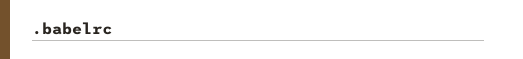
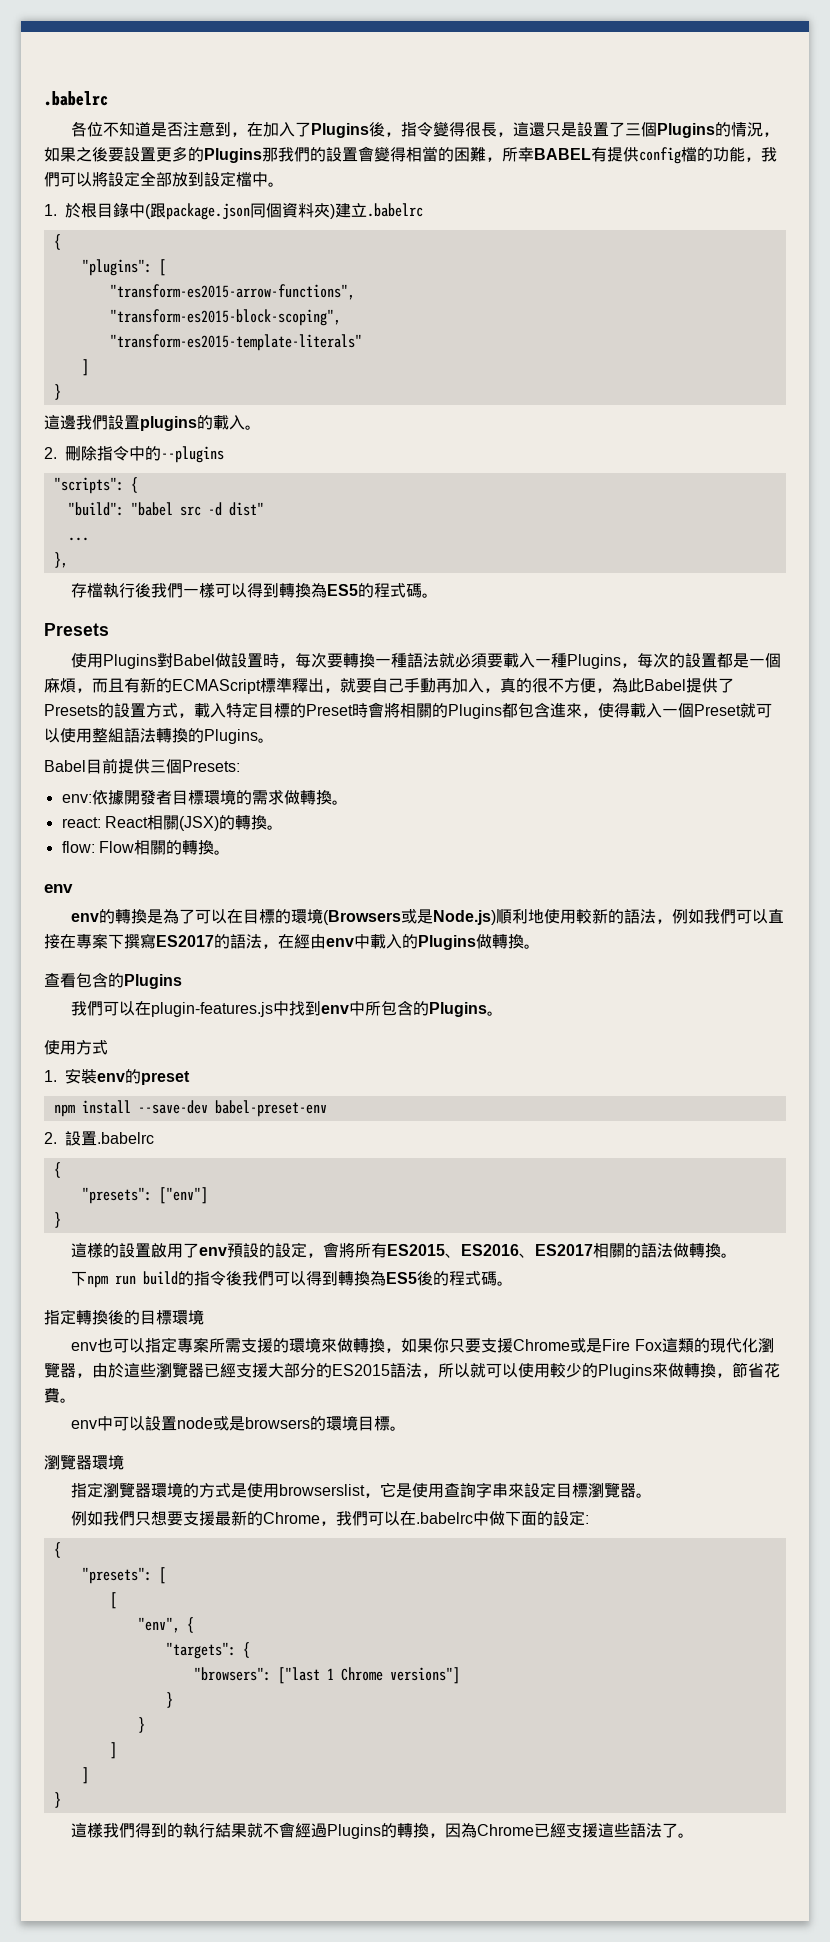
[32,22,112,35] .babelrc -> [44,91,108,106] [71,121,780,138] [44,146,777,164] [44,171,284,187] [44,202,423,220] [53,234,61,250] [81,259,166,276] [109,284,355,300] [109,309,341,326] [109,334,362,351] [81,359,89,376] [53,384,61,400] [44,414,261,431] [44,446,224,463] [53,477,138,494] [67,502,264,516] [67,537,89,541] [53,552,68,568] [71,583,439,598] [44,623,109,636] [71,652,782,669] [44,677,734,694] [44,702,772,719] [44,728,274,744] [44,758,240,774] [61,789,348,805] [61,815,283,831] [61,840,230,855] [44,884,73,893] [71,908,785,925] [44,933,540,950] [44,972,182,989] [71,1000,504,1017] [44,1040,108,1055] [44,1068,190,1085] [53,1100,327,1117] [44,1131,154,1146] [53,1162,61,1178] [81,1187,208,1204] [53,1212,61,1228] [71,1242,738,1258] [71,1271,514,1288] [44,1309,204,1325] [71,1337,774,1353] [44,1362,780,1379] [44,1388,76,1403] [71,1415,407,1431] [44,1454,124,1470] [71,1482,653,1498] [71,1510,590,1526] [53,1542,61,1558] [81,1567,166,1584] [109,1592,117,1609] [137,1617,194,1633] [165,1642,250,1659] [193,1667,460,1684] [165,1692,173,1708] [137,1717,145,1733] [109,1742,117,1759] [81,1767,89,1784] [53,1792,61,1808] [71,1822,695,1839] .babelrc // 各位不知道是否注意到，在加入了Plugins後，指令變得很長，這還只是設置了三個Plugins的情況，如果之後要設置更多的Plugins那我們的設置會變得相當的困難，所幸BABEL有提供config檔的功能，我們可以將設定全部放到設定檔中。 // 1.於根目錄中(跟package.json同個資料夾)建立.babelrc // { // "plugins": [ // "transform-es2015-arrow-functions", // "transform-es2015-block-scoping", // "transform-es2015-template-literals" // ] // } // 這邊我們設置plugins的載入。 // 2.刪除指令中的--plugins // "scripts": { // "build": "babel src -d dist" // ... // }, // 存檔執行後我們一樣可以得到轉換為ES5的程式碼。 // Presets // 使用Plugins對Babel做設置時，每次要轉換一種語法就必須要載入一種Plugins，每次的設置都是一個麻煩，而且有新的ECMAScript標準釋出，就要自己手動再加入，真的很不方便，為此Babel提供了Presets的設置方式，載入特定目標的Preset時會將相關的Plugins都包含進來，使得載入一個Preset就可以使用整組語法轉換的Plugins。 // Babel目前提供三個Presets: // env:依據開發者目標環境的需求做轉換。 // react: React相關(JSX)的轉換。 // flow: Flow相關的轉換。 // env // env的轉換是為了可以在目標的環境(Browsers或是Node.js)順利地使用較新的語法，例如我們可以直接在專案下撰寫ES2017的語法，在經由env中載入的Plugins做轉換。 // 查看包含的Plugins // 我們可以在plugin-features.js中找到env中所包含的Plugins。 // 使用方式 // 1.安裝env的preset // npm install --save-dev babel-preset-env // 2.設置.babelrc // { // "presets": ["env"] // } // 這樣的設置啟用了env預設的設定，會將所有ES2015、ES2016、ES2017相關的語法做轉換。 // 下npm run build的指令後我們可以得到轉換為ES5後的程式碼。 // 指定轉換後的目標環境 // env也可以指定專案所需支援的環境來做轉換，如果你只要支援Chrome或是Fire Fox這類的現代化瀏覽器，由於這些瀏覽器已經支援大部分的ES2015語法，所以就可以使用較少的Plugins來做轉換，節省花費。 // env中可以設置node或是browsers的環境目標。 // 瀏覽器環境 // 指定瀏覽器環境的方式是使用browserslist，它是使用查詢字串來設定目標瀏覽器。 // 例如我們只想要支援最新的Chrome，我們可以在.babelrc中做下面的設定: // { // "presets": [ // [ // "env", { // "targets": { // "browsers": ["last 1 Chrome versions"] // } // } // ] // ] // } // 這樣我們得到的執行結果就不會經過Plugins的轉換，因為Chrome已經支援這些語法了。

